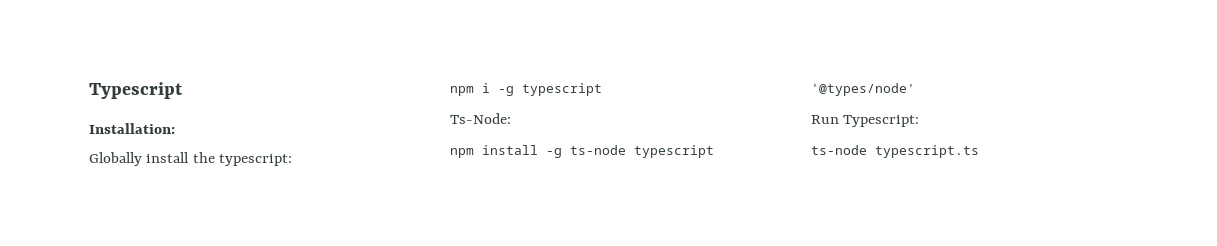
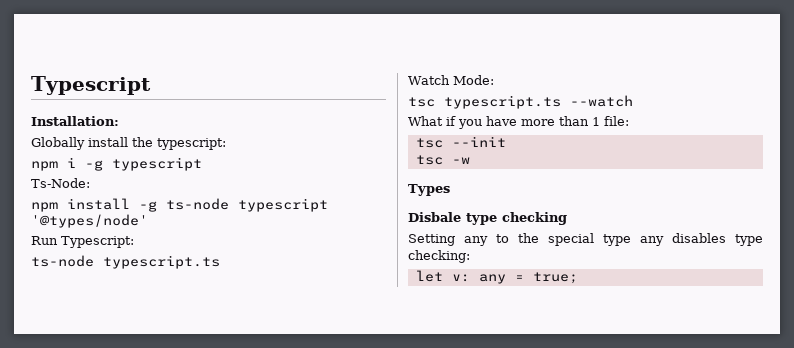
(979, 151) none -> [408,75,494,85] [408,95,633,109] [408,116,629,129] [415,136,506,148] [415,155,470,165] [408,184,450,196] [408,212,567,225] [408,233,763,246] [408,250,470,263] [415,270,578,284] // Watch Mode: // tsc typescript.ts --watch // What if you have more than 1 file: // tsc --init // tsc -w // Types // Disbale type checking // Setting any to the special type any disables type checking: // let v: any = true;

